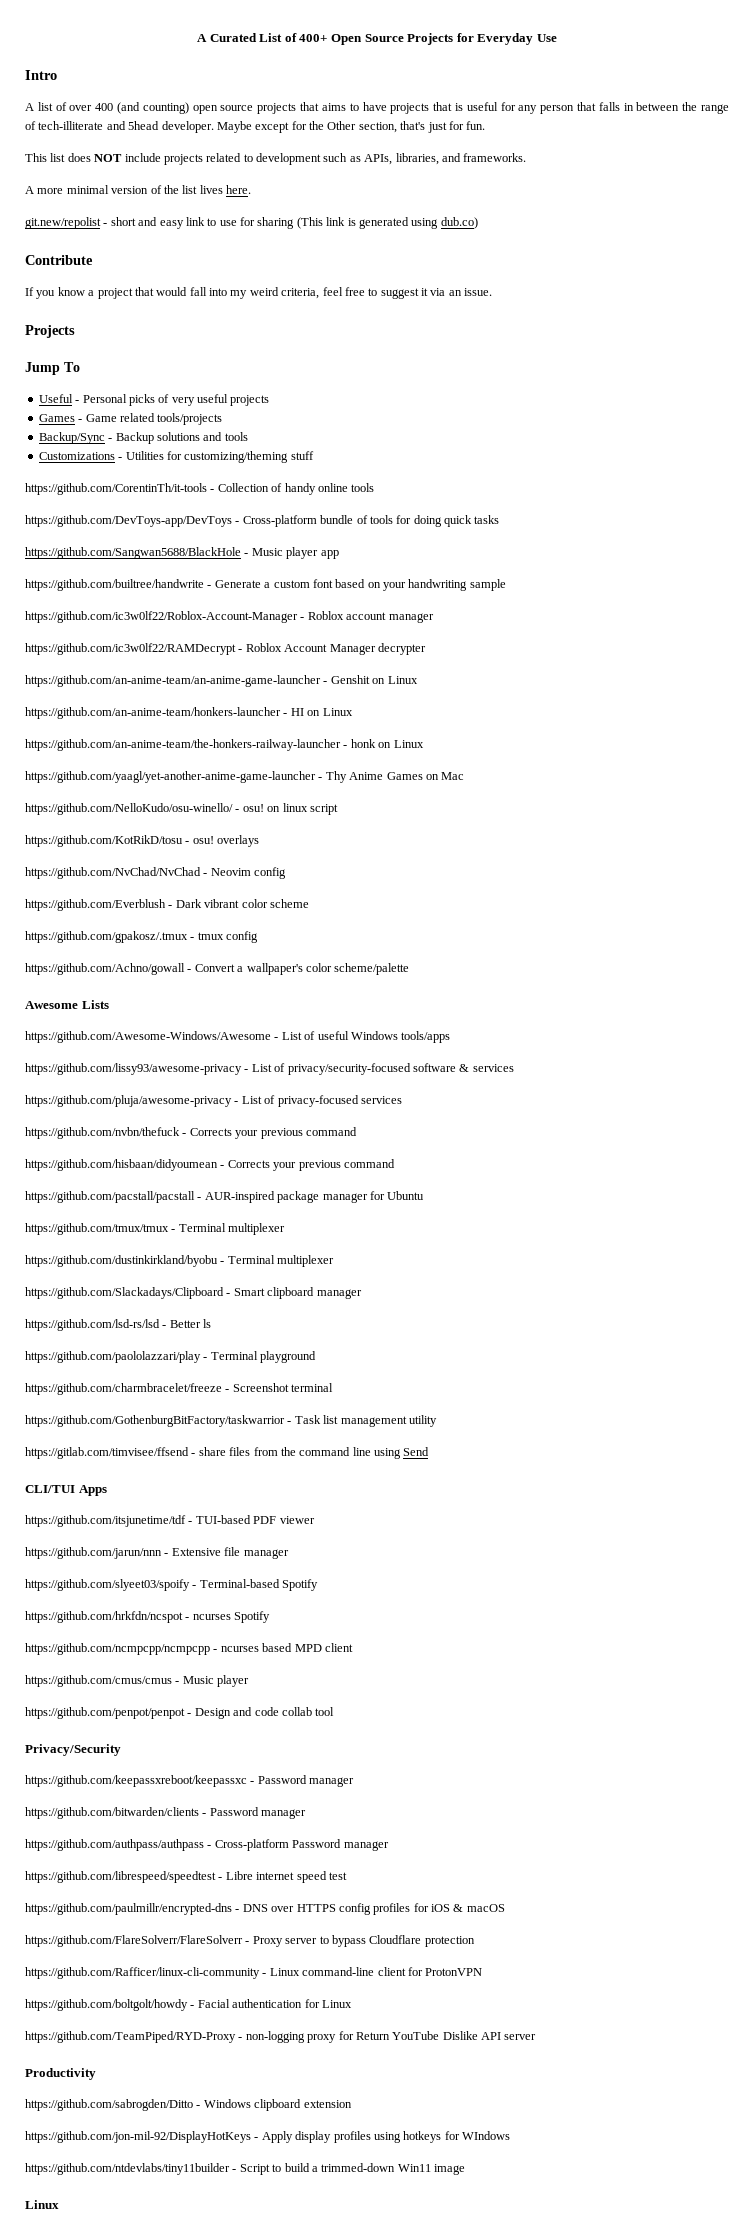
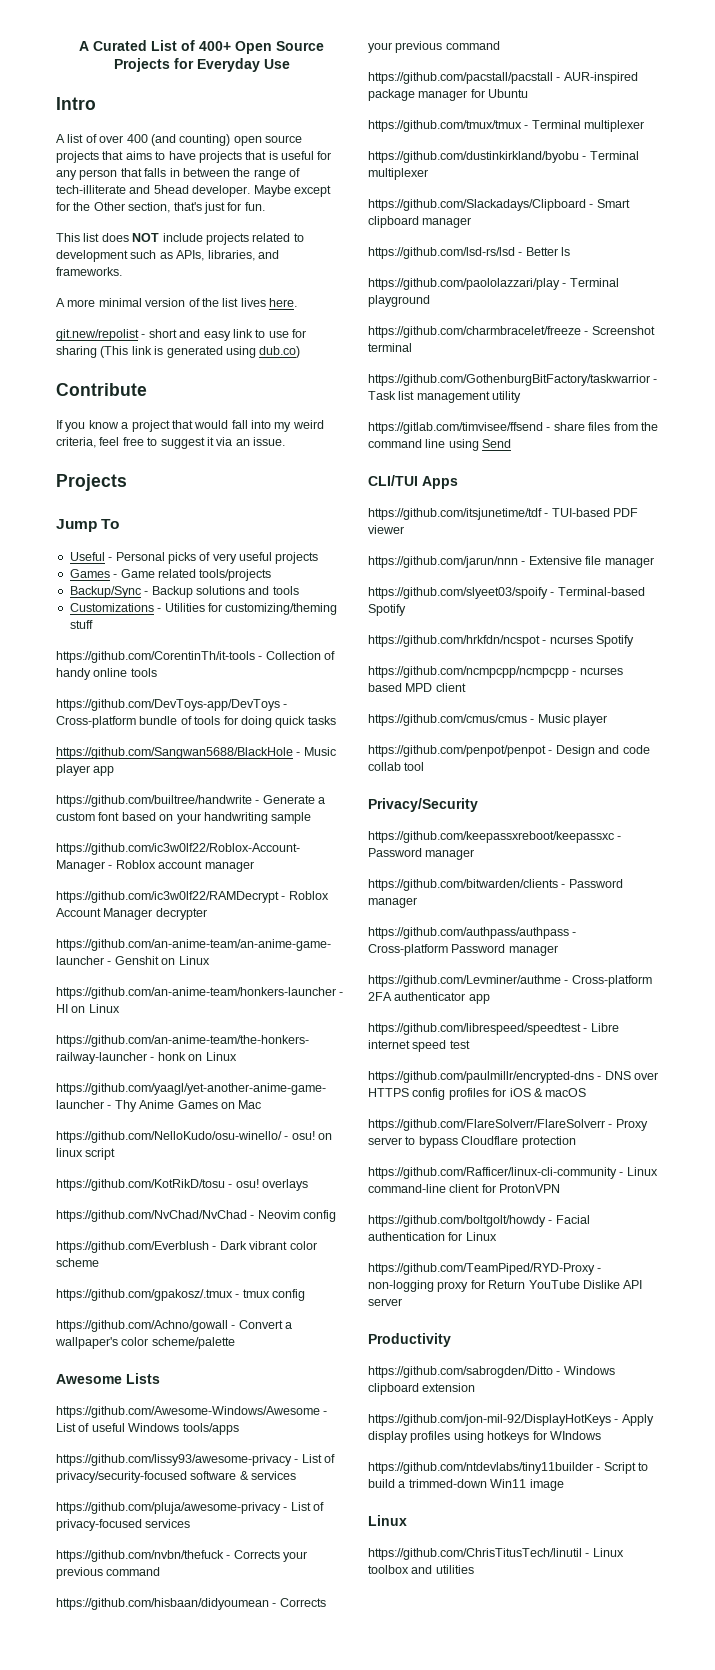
(389, 1846) none -> [368,975,652,987] [368,992,490,1004] // https://github.com/Levminer/authme - Cross-platform 2FA authenticator app
(59, 2204) none -> [368,1548,624,1560] [368,1565,474,1574] // https://github.com/ChrisTitusTech/linutil - Linux toolbox and utilities

